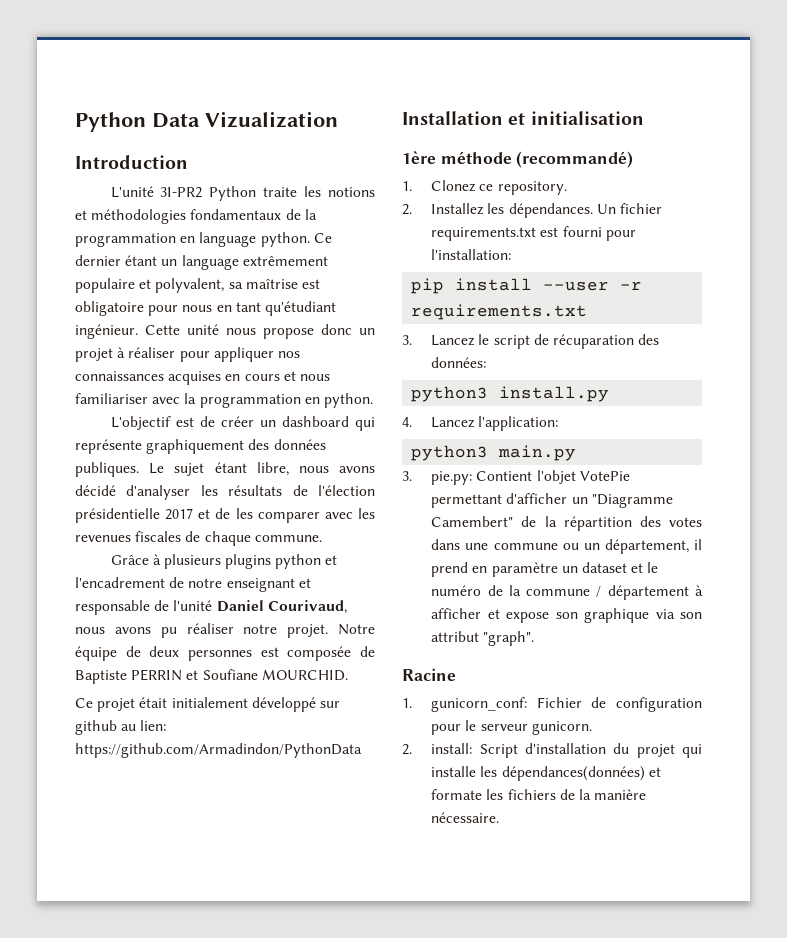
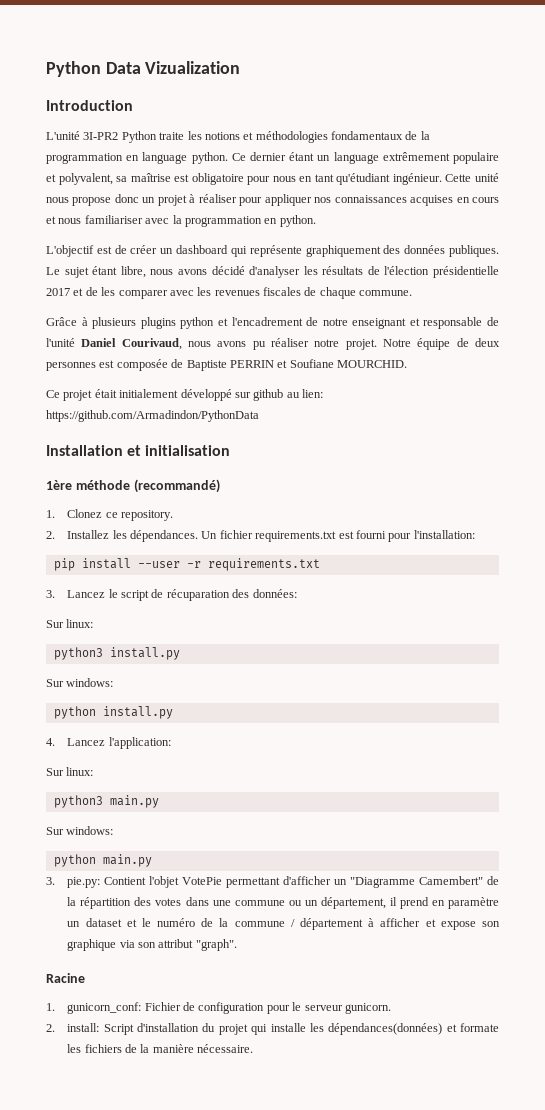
(487, 362) none -> [46,619,94,628] // Sur linux:
(610, 394) none -> [46,678,114,687] [53,706,173,719] // Sur windows: // python install.py
(559, 423) none -> [46,767,94,776] // Sur linux:
(577, 453) none -> [46,826,114,835] [53,854,152,867] // Sur windows: // python main.py

